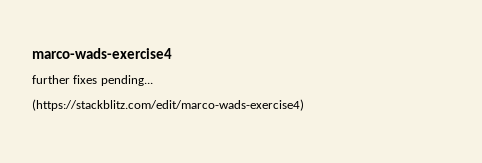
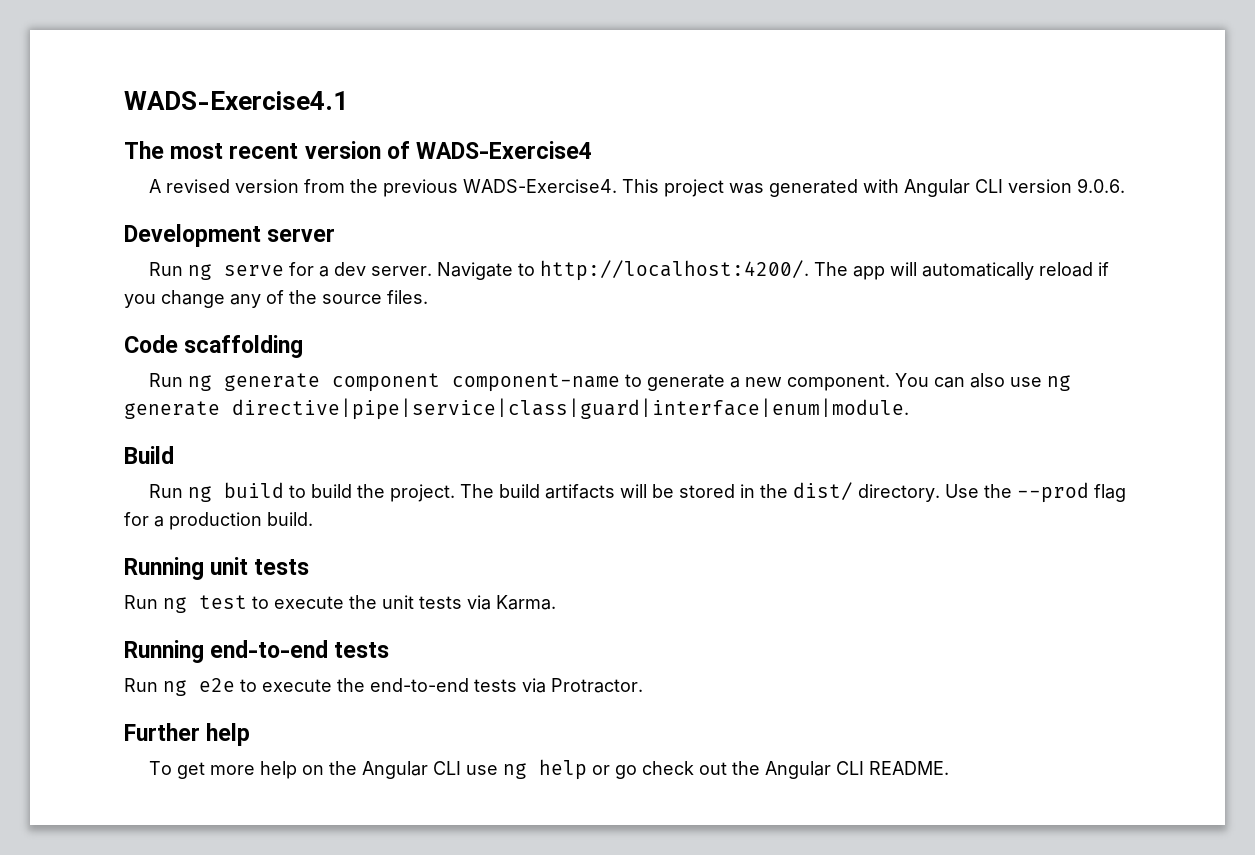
[32,48,172,59] [32,75,153,86] [32,99,304,111] marco-wads-exercise4 // further fixes pending... // (https://stackblitz.com/edit/marco-wads-exercise4) -> [124,91,348,110] [124,141,593,159] [149,178,1126,197] [124,224,336,247] [149,260,1110,281] [124,290,428,308] [124,335,304,358] [149,373,1072,392] [124,398,909,420] [124,446,174,464] [149,482,1127,503] [124,512,313,530] [124,557,310,580] [124,595,556,613] [124,640,390,663] [124,678,643,696] [124,723,251,746] [149,759,950,780] WADS-Exercise4.1 // The most recent version of WADS-Exercise4 // A revised version from the previous WADS-Exercise4. This project was generated with Angular CLI version 9.0.6. // Development server // Run ng serve for a dev server. Navigate to http://localhost:4200/. The app will automatically reload if you change any of the source files. // Code scaffolding // Run ng generate component component-name to generate a new component. You can also use ng generate directive|pipe|service|class|guard|interface|enum|module. // Build // Run ng build to build the project. The build artifacts will be stored in the dist/ directory. Use the --prod flag for a production build. // Running unit tests // Run ng test to execute the unit tests via Karma. // Running end-to-end tests // Run ng e2e to execute the end-to-end tests via Protractor. // Further help // To get more help on the Angular CLI use ng help or go check out the Angular CLI README.

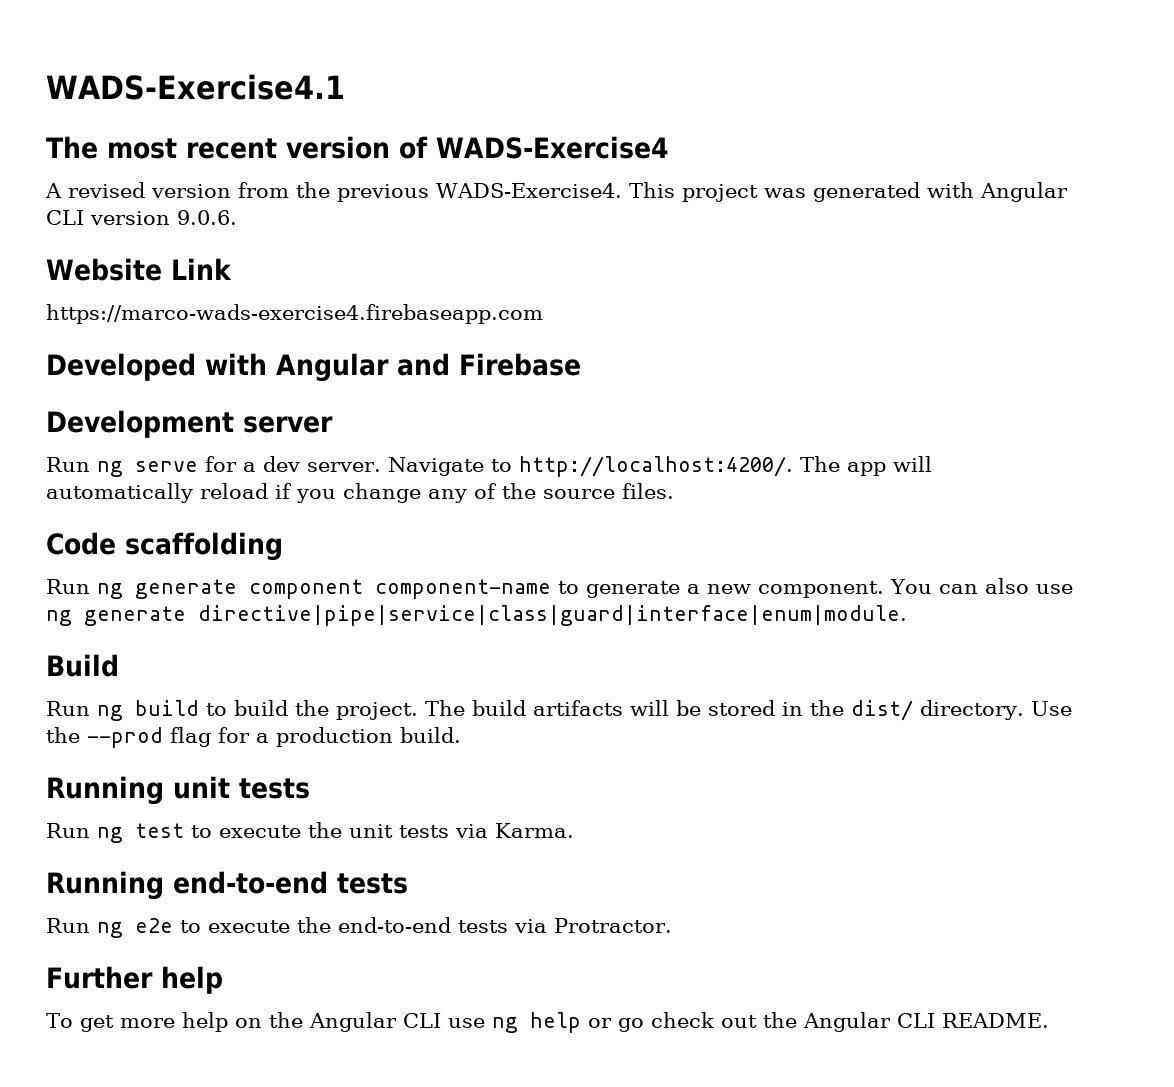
(1126, 185) none -> [46,258,232,281] [46,304,543,324] [46,353,581,382] // Website Link // https://marco-wads-exercise4.firebaseapp.com // Developed with Angular and Firebase

